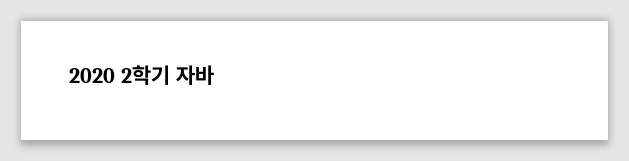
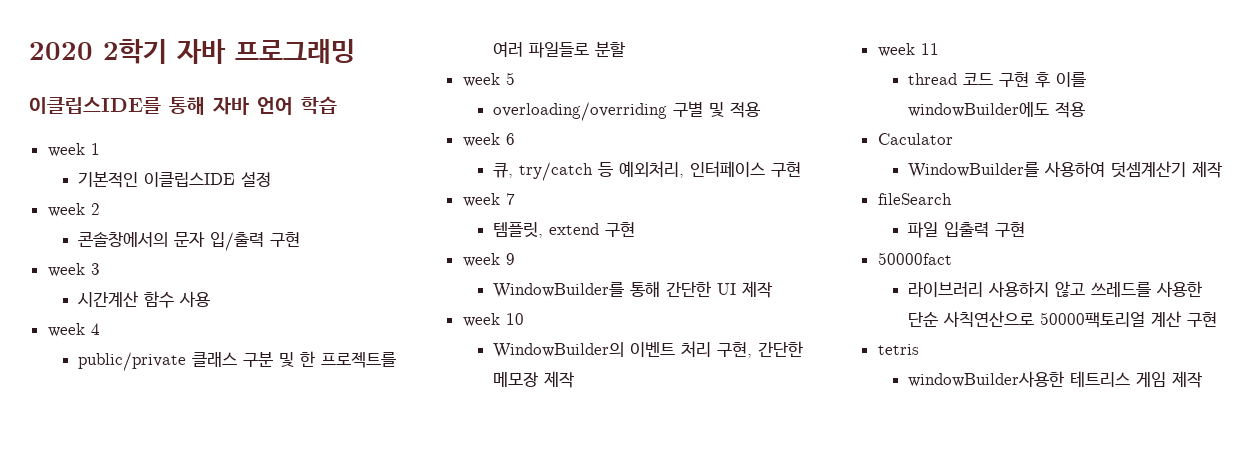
(214, 75) none -> [235,39,355,64] [29,96,337,115] [47,143,100,157] [78,171,272,188] [47,203,100,217] [78,232,301,251] [47,263,100,277] [78,291,211,308] [47,323,100,337] [78,351,397,371] [493,41,626,58] [462,72,515,87] [493,101,761,121] [462,133,515,147] [493,161,802,181] [462,193,515,207] [493,222,636,238] [462,253,515,267] [493,281,773,298] [462,313,524,327] [493,341,804,358] [493,371,575,388] [877,43,939,57] [908,72,1087,88] [908,102,1086,118] [877,133,953,145] [908,161,1223,178] [877,193,952,205] [908,222,1026,238] [877,252,952,265] [908,281,1203,297] [908,311,1218,328] [877,344,919,355] [908,371,1203,388] 프로그래밍 // 이클립스IDE를 통해 자바 언어 학습 // week 1 // 기본적인 이클립스IDE 설정 // week 2 // 콘솔창에서의 문자 입/출력 구현 // week 3 // 시간계산 함수 사용 // week 4 // public/private 클래스 구분 및 한 프로젝트를 여러 파일들로 분할 // week 5 // overloading/overriding 구별 및 적용 // week 6 // 큐, try/catch 등 예외처리, 인터페이스 구현 // week 7 // 템플릿, extend 구현 // week 9 // WindowBuilder를 통해 간단한 UI 제작 // week 10 // WindowBuilder의 이벤트 처리 구현, 간단한 메모장 제작 // week 11 // thread 코드 구현 후 이를 windowBuilder에도 적용 // Caculator // WindowBuilder를 사용하여 덧셈계산기 제작 // fileSearch // 파일 입출력 구현 // 50000fact // 라이브러리 사용하지 않고 쓰레드를 사용한 단순 사칙연산으로 50000팩토리얼 계산 구현 // tetris // windowBuilder사용한 테트리스 게임 제작

